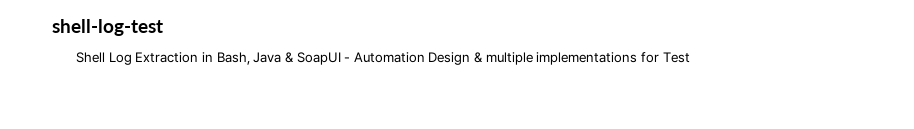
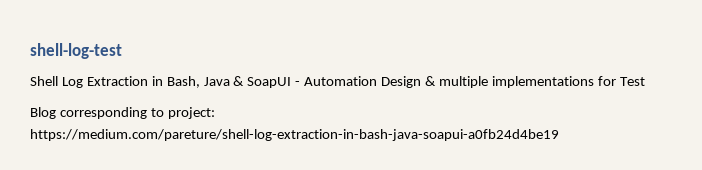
(690, 57) none -> [30,107,215,119] [30,129,559,141] // Blog corresponding to project: https://medium.com/pareture/shell-log-extraction-in-bash-java-soapui-a0fb24d4be19

